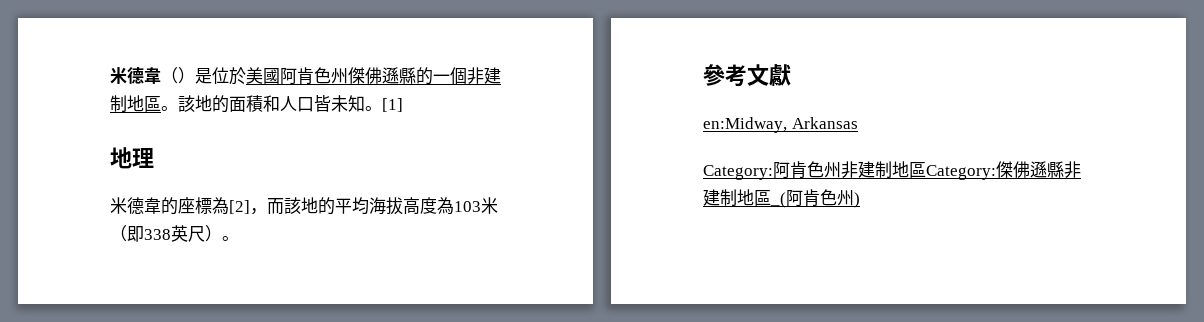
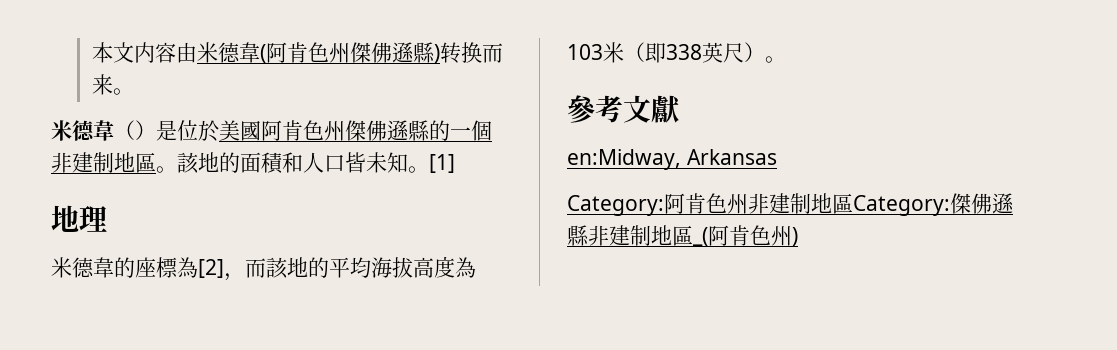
(110, 75) none -> [91,42,503,64] [91,74,134,95] 本文内容由米德韋(阿肯色州傑佛遜縣)转换而来。 //

